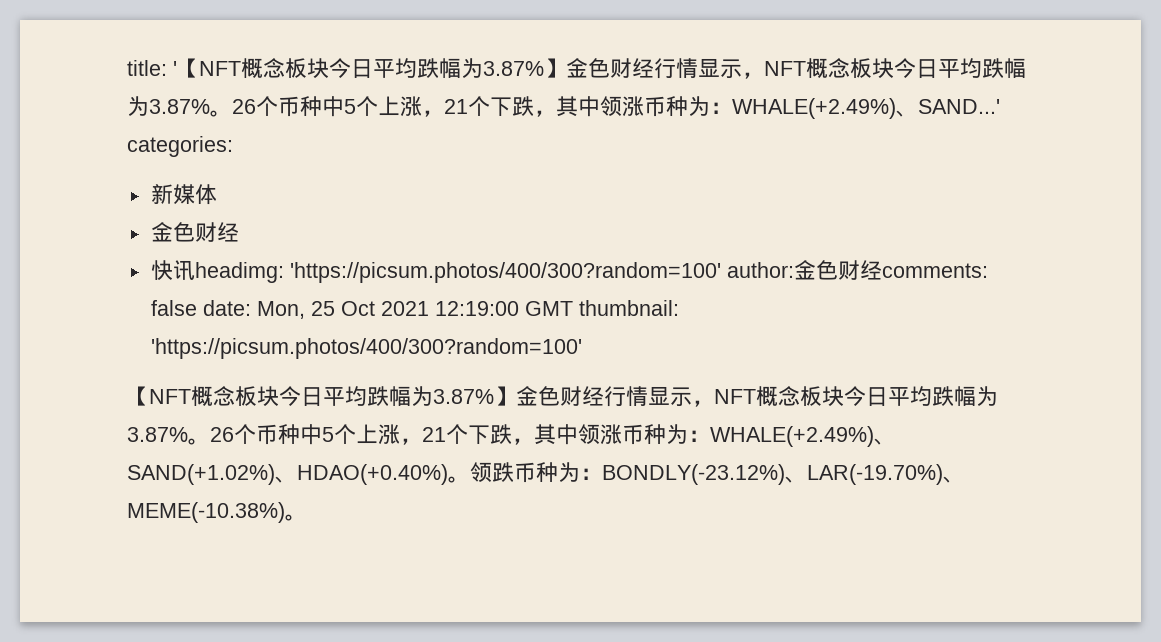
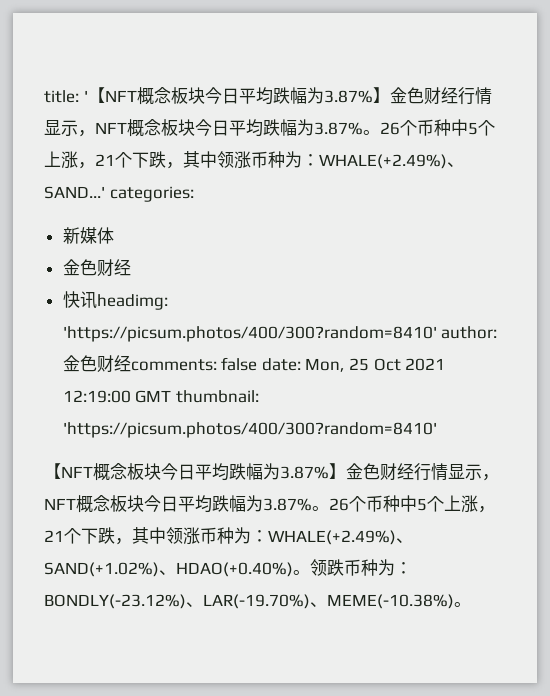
[289,262,721,283] 'https://picsum.photos/400/300?random=100' -> [62,326,437,342] 'https://picsum.photos/400/300?random=8410'
[150,338,582,359] 'https://picsum.photos/400/300?random=100' -> [62,422,437,438] 'https://picsum.photos/400/300?random=8410'

